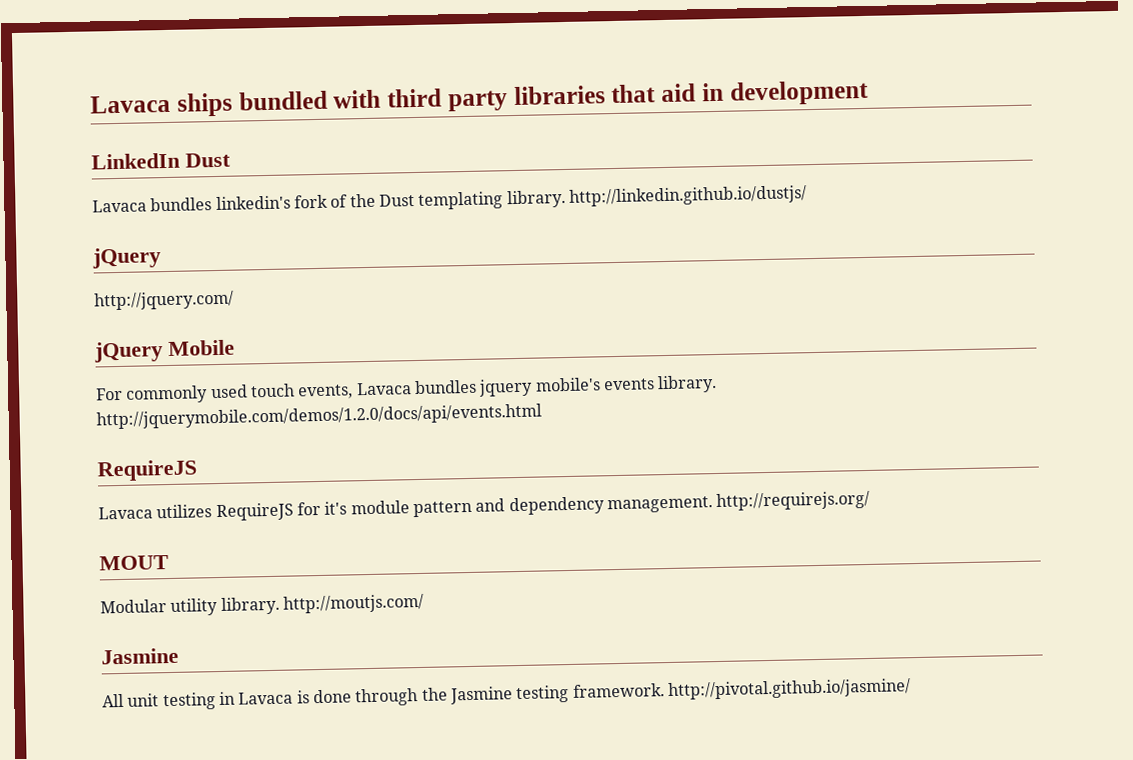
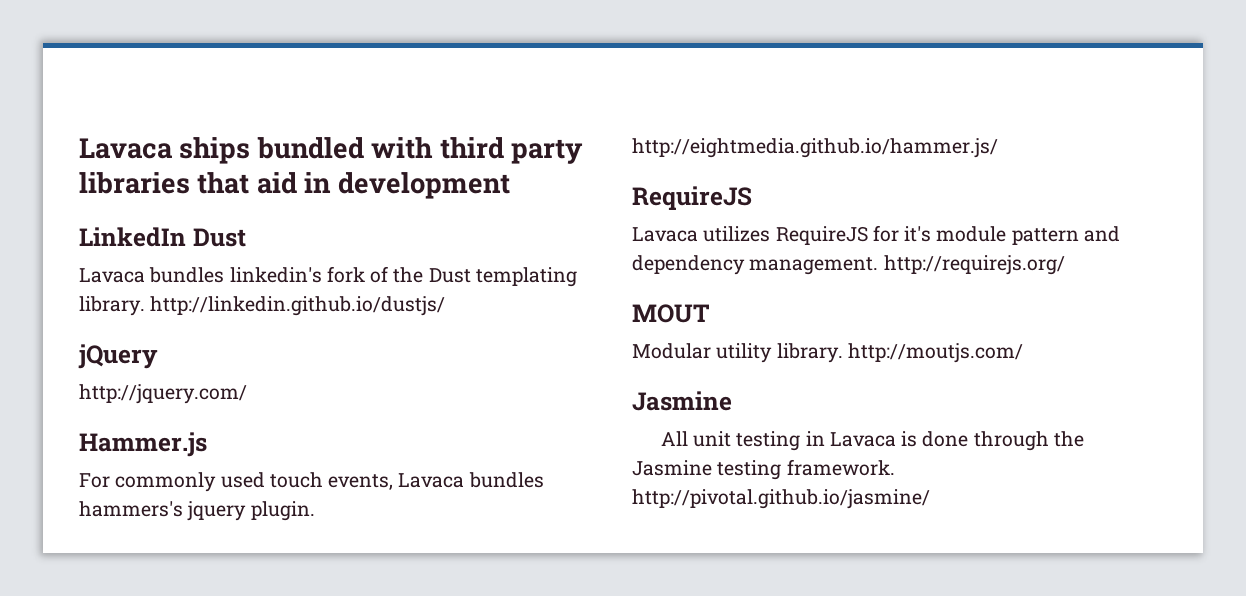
[94,339,235,363] jQuery Mobile -> [79,432,207,457] Hammer.js
[478,374,718,397] [96,403,542,430] jquery mobile's events library. http://jquerymobile.com/demos/1.2.0/docs/api/events.html -> [79,501,315,521] [632,138,998,158] hammers's jquery plugin. http://eightmedia.github.io/hammer.js/

